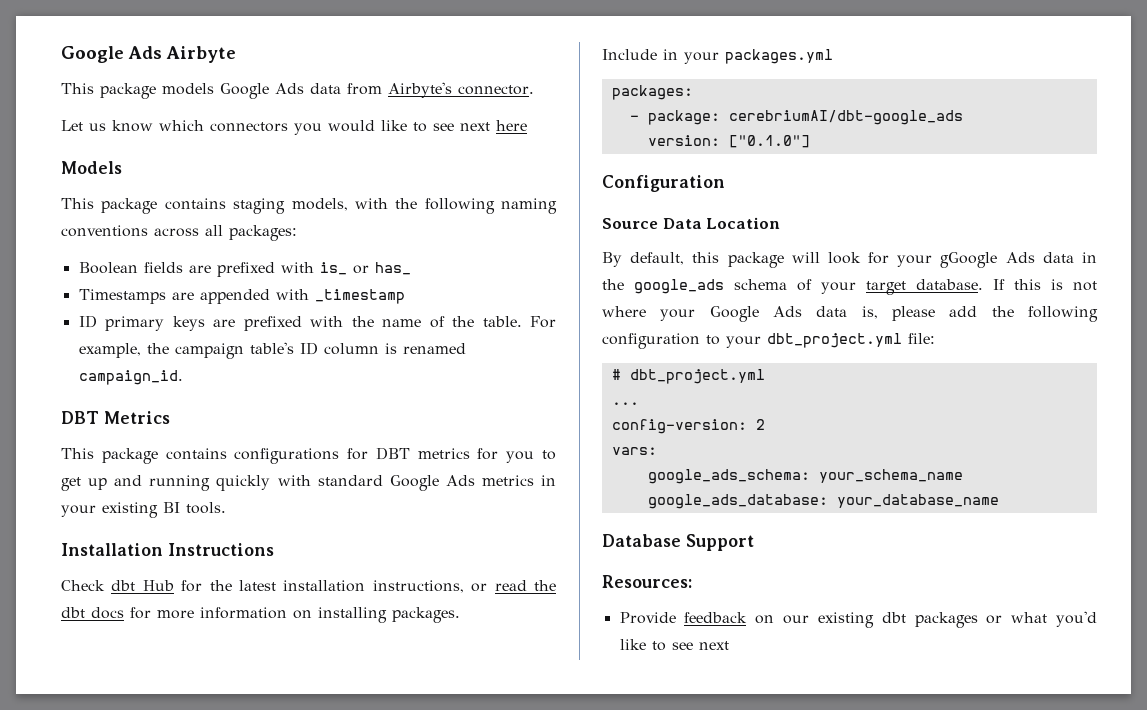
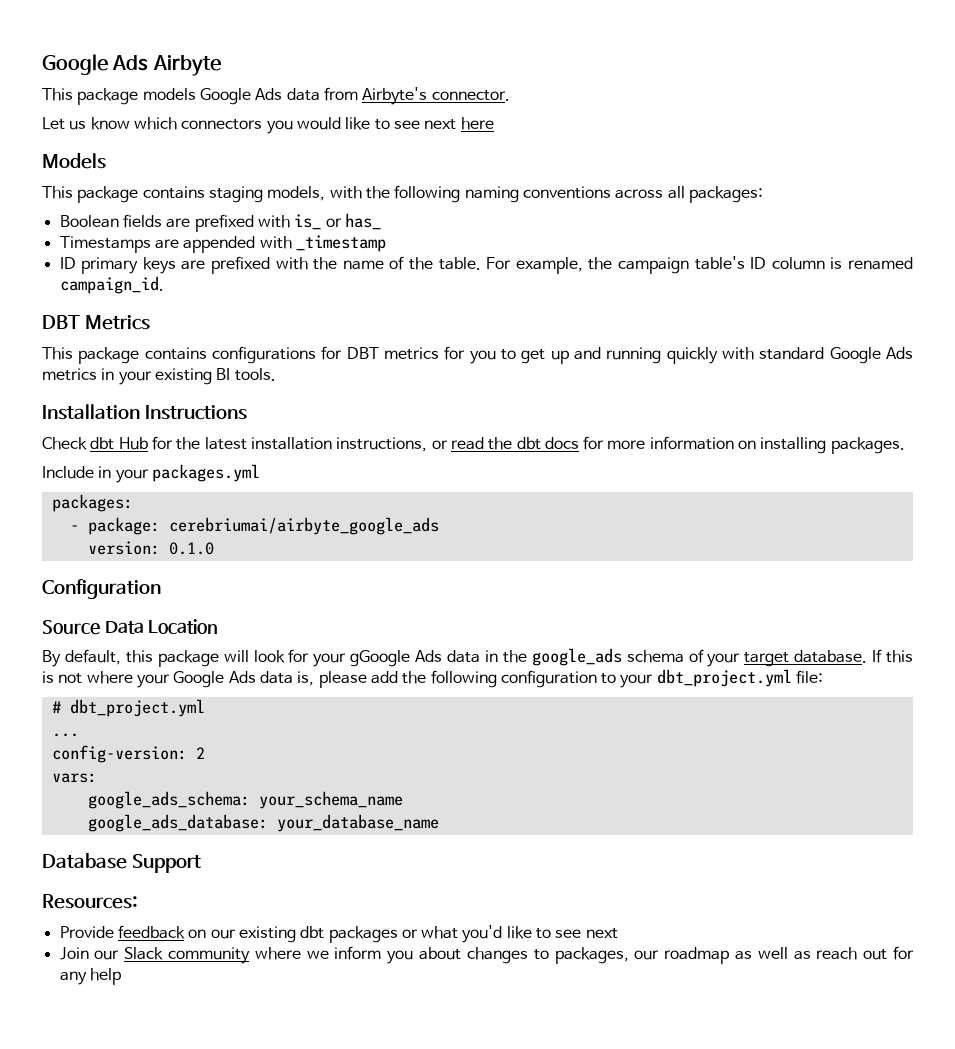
[728,110,963,125] cerebriumAI/dbt-google_ads -> [168,517,439,535] cerebriumai/airbyte_google_ads
[728,135,810,148] ["0.1.0"] -> [168,542,214,555] 0.1.0
(729, 645) none -> [59,946,915,964] [59,968,121,985] // Join our Slack community where we inform you about changes to packages, our roadmap as well as reach out for any help

